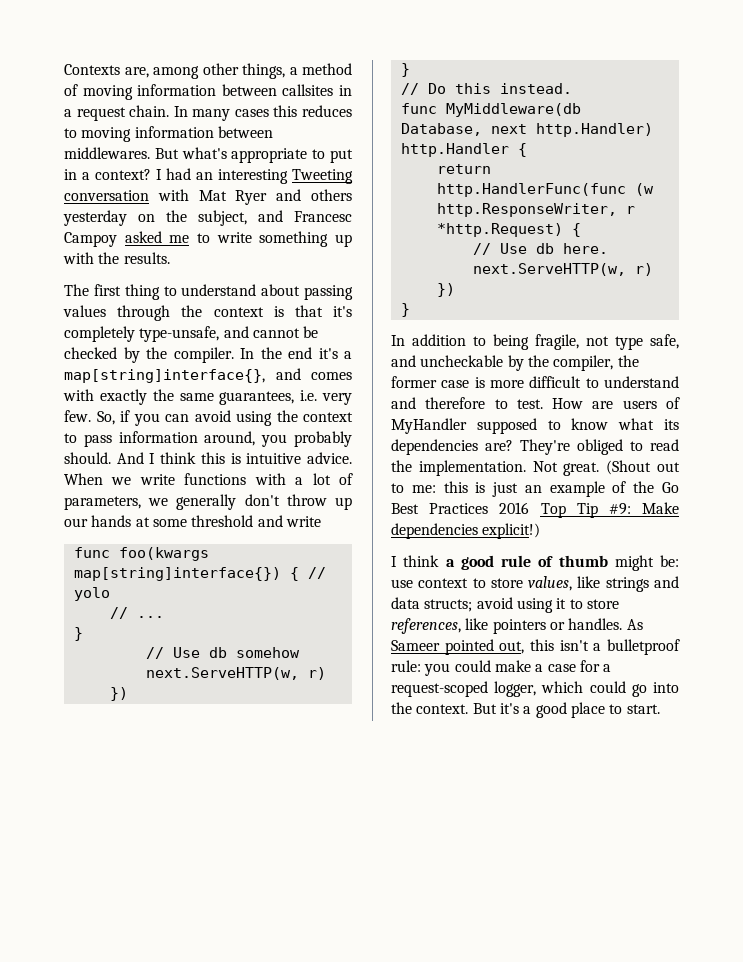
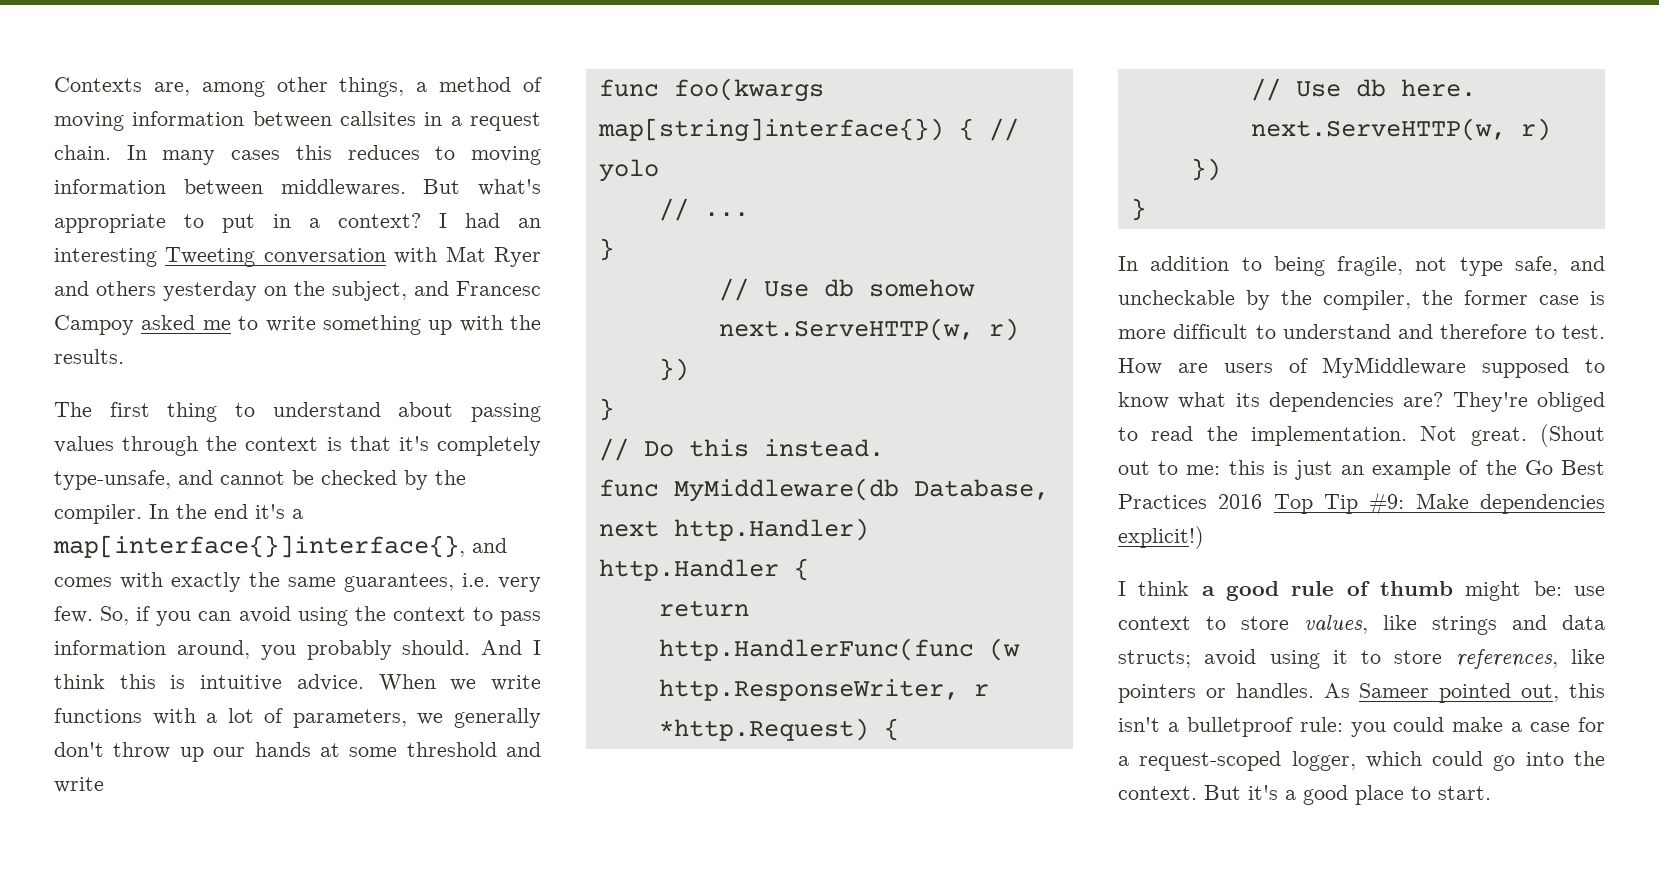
[64,369,265,383] map[string]interface{}, -> [53,535,465,558] map[interface{}]interface{},
[391,418,467,434] MyHandler -> [1322,357,1467,378] MyMiddleware

